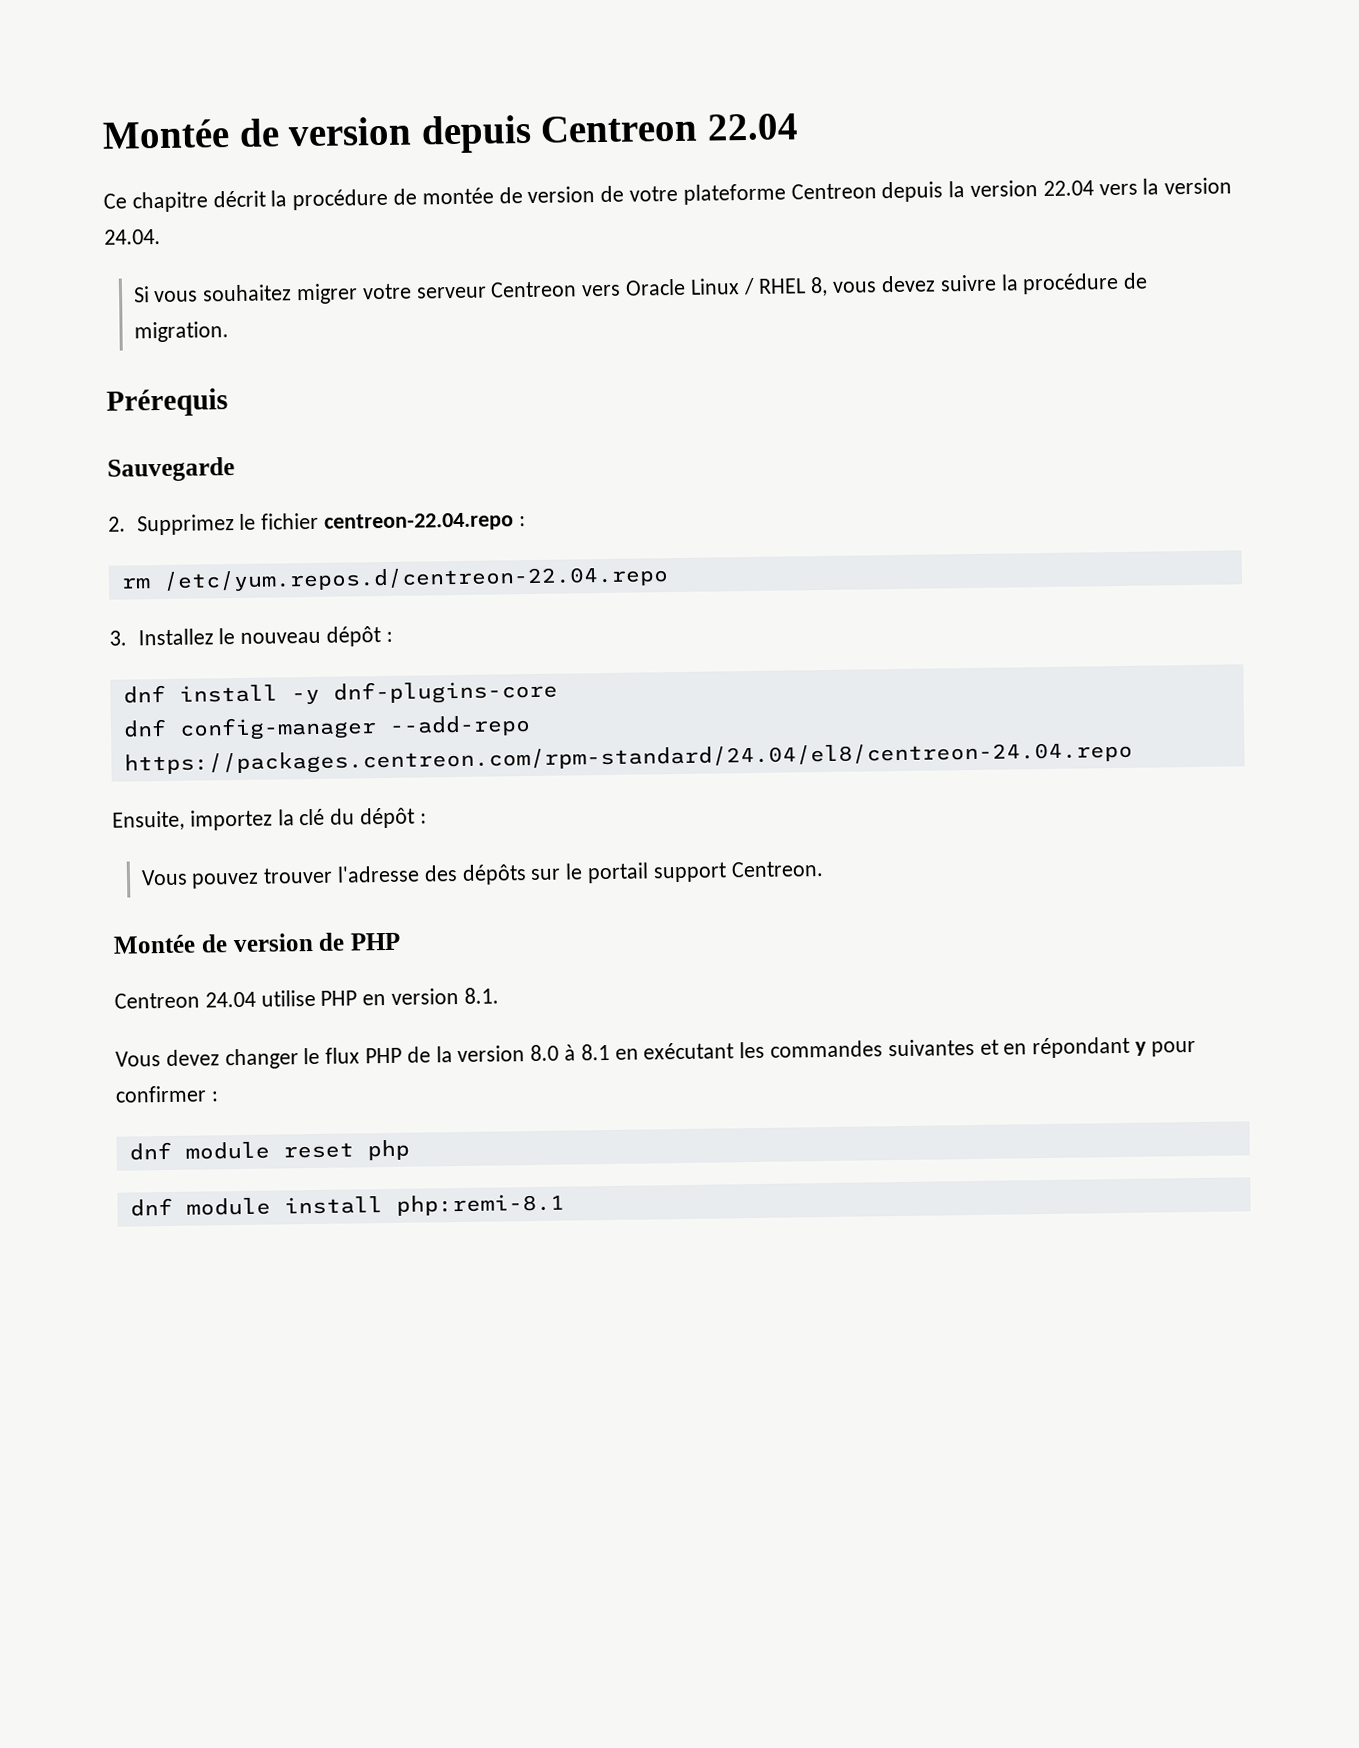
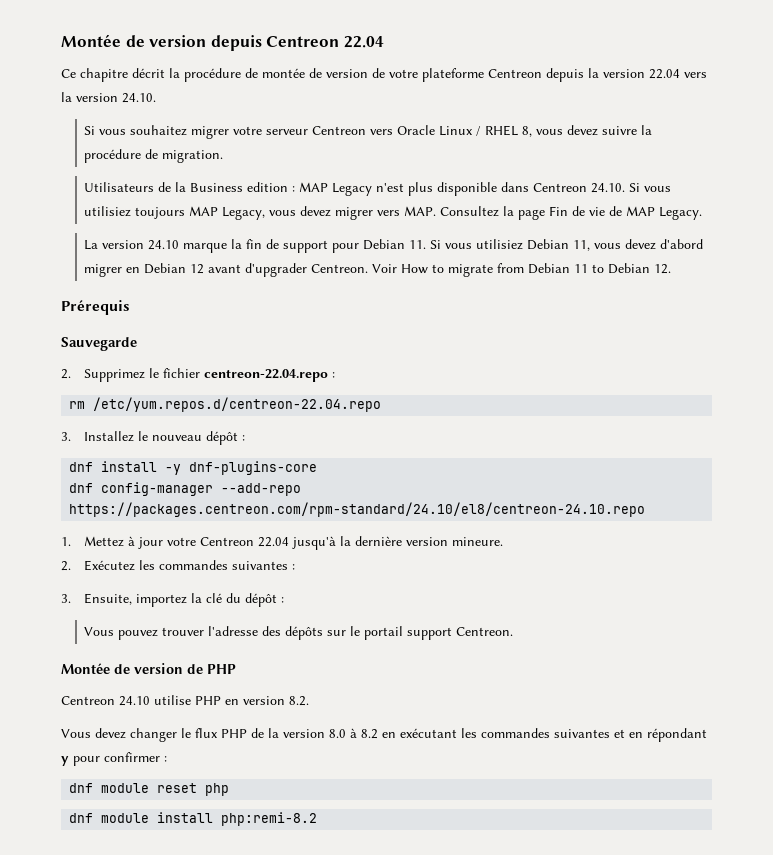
[104,229,161,245] 24.04. -> [122,93,156,103] 24.10.
(229, 332) none -> [84,182,672,196] [84,206,703,220] [84,239,704,253] [84,263,672,277] // Utilisateurs de la Business edition : MAP Legacy n'est plus disponible dans Centreon 24.10. Si vous utilisiez toujours MAP Legacy, vous devez migrer vers MAP. Consultez la page Fin de vie de MAP Legacy. // La version 24.10 marque la fin de support pour Debian 11. Si vous utilisiez Debian 11, vous devez d'abord migrer en Debian 12 avant d'upgrader Centreon. Voir How to migrate from Debian 11 to Debian 12.
[123,740,1133,776] https://packages.centreon.com/rpm-standard/24.04/el8/centreon-24.04.repo // -> [69,502,646,517] [61,536,504,550] [61,560,296,571] [61,594,71,603] https://packages.centreon.com/rpm-standard/24.10/el8/centreon-24.10.repo // 1. Mettez à jour votre Centreon 22.04 jusqu'à la dernière version mineure. // 2. Exécutez les commandes suivantes : // 3.
[204,991,256,1008] 24.04 -> [119,696,150,706] 24.10
[463,987,499,1004] 8.1. -> [289,696,309,706] 8.2.
[580,1043,610,1061] 8.1 -> [361,729,378,739] 8.2
[395,1193,565,1216] php:remi-8.1 -> [221,812,318,826] php:remi-8.2

